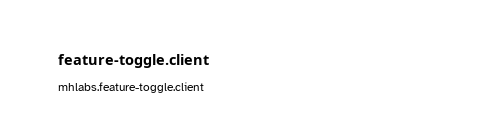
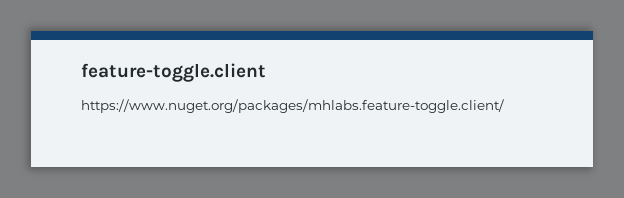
[58,82,204,93] mhlabs.feature-toggle.client -> [81,99,504,113] https://www.nuget.org/packages/mhlabs.feature-toggle.client/

